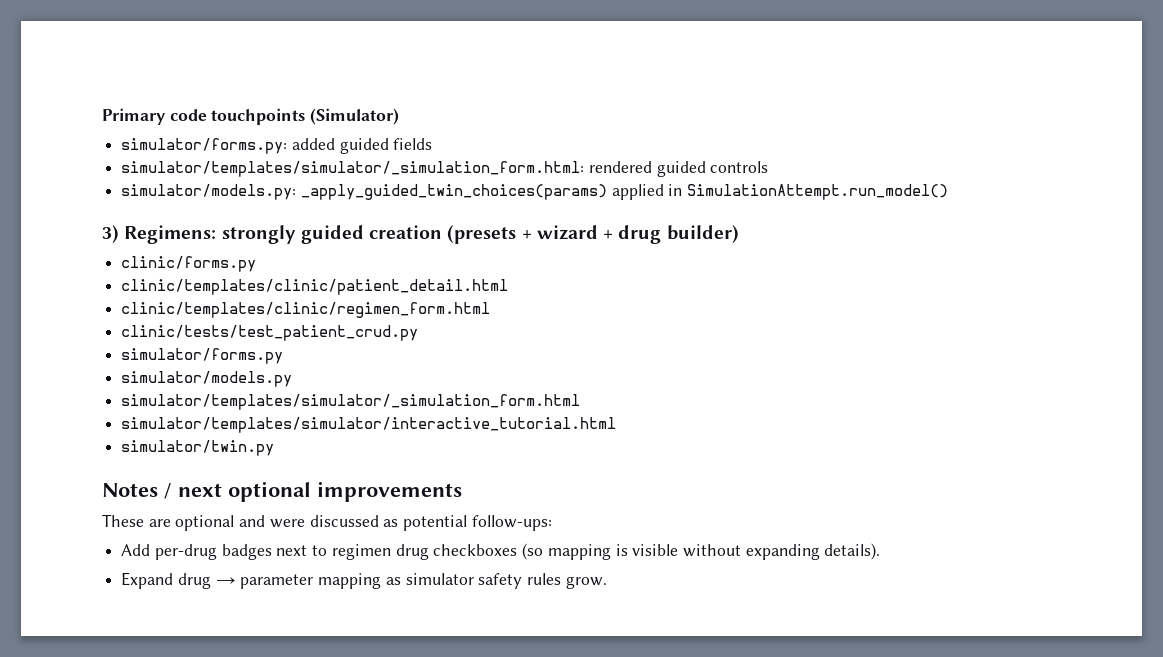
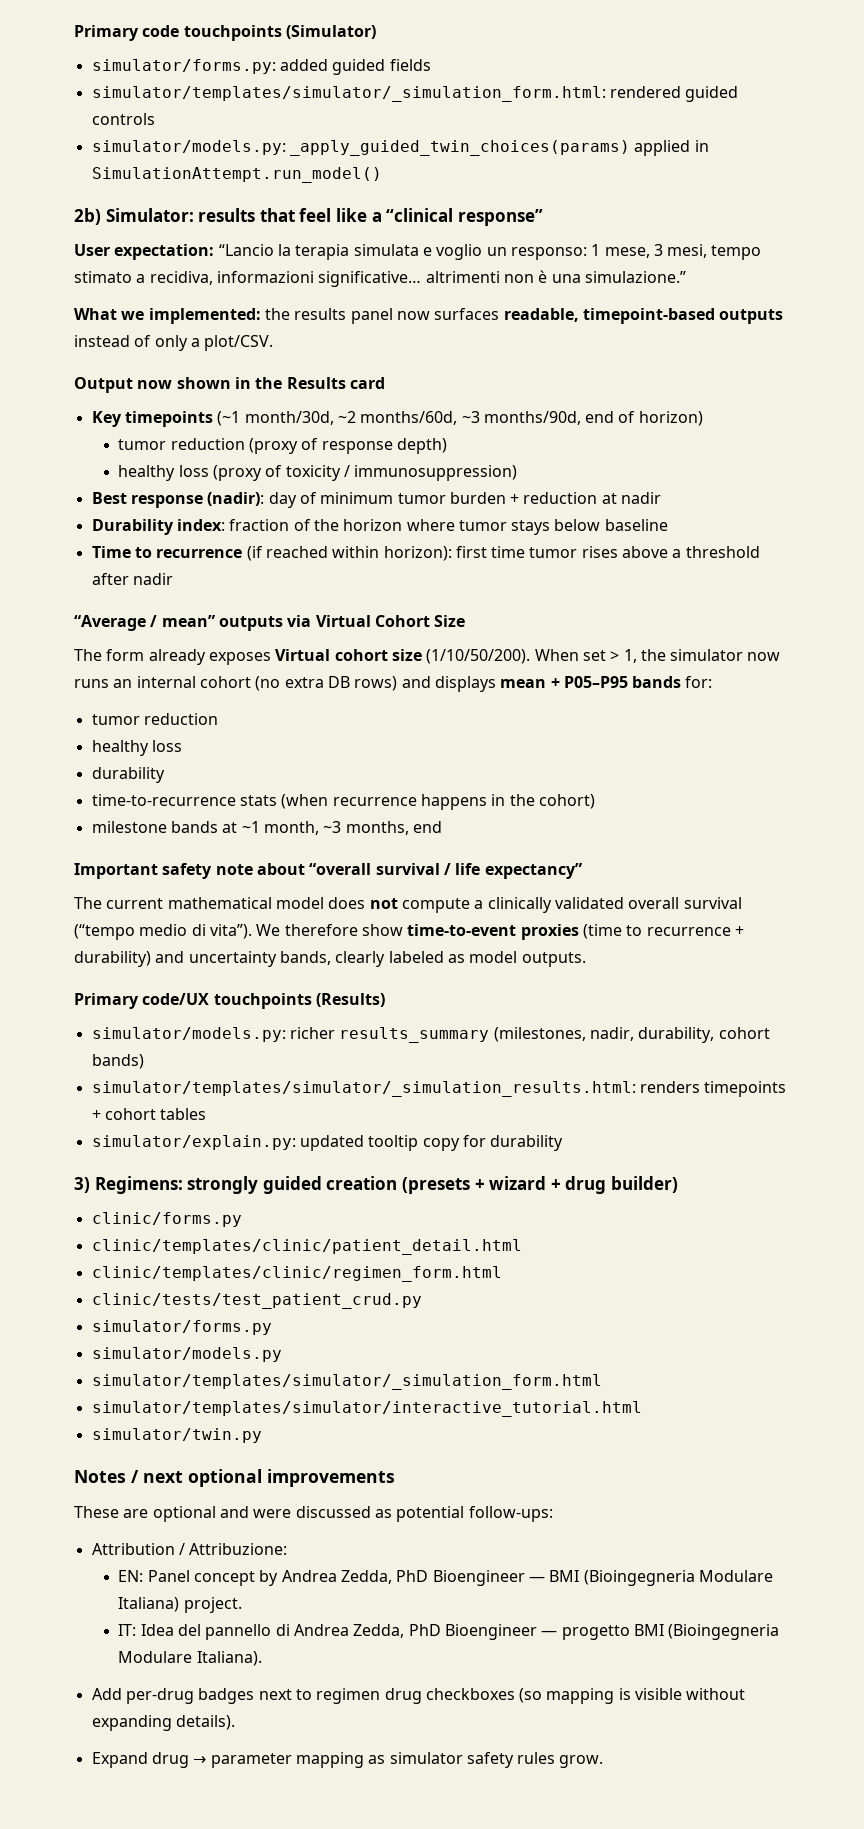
(949, 192) none -> [74,208,543,226] [74,244,762,260] [74,270,686,287] [74,308,784,324] [74,335,274,351] [74,377,385,393] [91,411,703,427] [118,438,448,454] [118,465,518,481] [91,492,662,508] [91,519,668,535] [91,546,760,561] [91,573,173,585] [74,615,466,631] [74,649,781,665] [74,676,713,692] [91,713,218,725] [91,740,182,756] [91,767,165,783] [91,794,595,810] [91,821,442,835] [74,863,582,879] [74,897,742,913] [74,924,744,940] [74,951,586,967] [74,993,385,1009] [91,1027,770,1043] [91,1054,144,1069] [91,1081,787,1097] [91,1108,207,1120] [91,1135,564,1151] // 2b) Simulator: results that feel like a “clinical response” // User expectation: “Lancio la terapia simulata e voglio un responso: 1 mese, 3 mesi, tempo stimato a recidiva, informazioni significative… altrimenti non è una simulazione.” // What we implemented: the results panel now surfaces readable, timepoint‑based outputs instead of only a plot/CSV. // Output now shown in the Results card // Key timepoints (~1 month/30d, ~2 months/60d, ~3 months/90d, end of horizon) // tumor reduction (proxy of response depth) // healthy loss (proxy of toxicity / immunosuppression) // Best response (nadir): day of minimum tumor burden + reduction at nadir // Durability index: fraction of the horizon where tumor stays below baseline // Time to recurrence (if reached within horizon): first time tumor rises above a threshold after nadir // “Average / mean” outputs via Virtual Cohort Size // The form already exposes Virtual cohort size (1/10/50/200). When set > 1, the simulator now runs an internal cohort (no extra DB rows) and displays mean + P05–P95 bands for: // tumor reduction // healthy loss // durability // time‑to‑recurrence stats (when recurrence happens in the cohort) // milestone bands at ~1 month, ~3 months, end // Important safety note about “overall survival / life expectancy” // The current mathematical model does not compute a clinically validated overall survival (“tempo medio di vita”). We therefore show time‑to‑event proxies (time to recurrence + durability) and uncertainty bands, clearly labeled as model outputs. // Primary code/UX touchpoints (Results) // simulator/models.py: richer results_summary (milestones, nadir, durability, cohort bands) // simulator/templates/simulator/_simulation_results.html: renders timepoints + cohort tables // simulator/explain.py: updated tooltip copy for durability
(552, 523) none -> [91,1543,288,1555] [118,1570,773,1586] [118,1597,242,1613] [118,1624,780,1640] [118,1651,262,1666] // Attribution / Attribuzione: // EN: Panel concept by Andrea Zedda, PhD Bioengineer — BMI (Bioingegneria Modulare Italiana) project. // IT: Idea del pannello di Andrea Zedda, PhD Bioengineer — progetto BMI (Bioingegneria Modulare Italiana).

